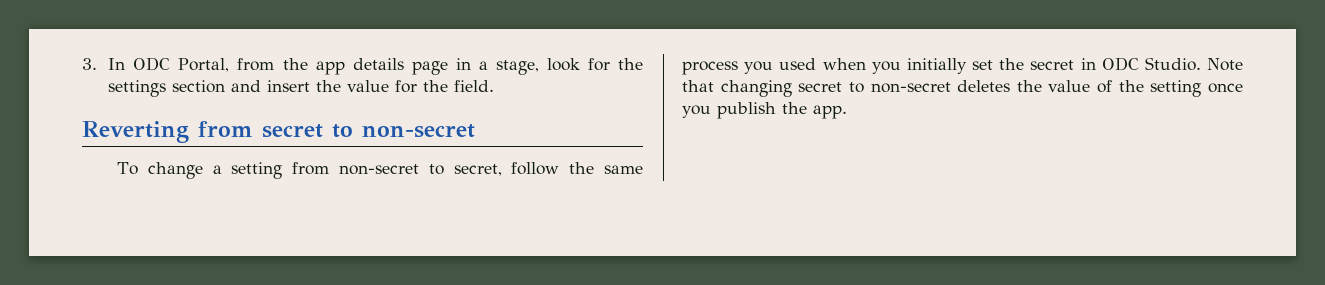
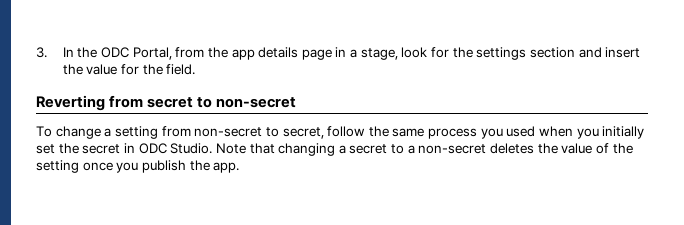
(126, 64) none -> [77,47,98,58] the
[798,82,864,93] secret to -> [338,144,415,154] a secret to a

